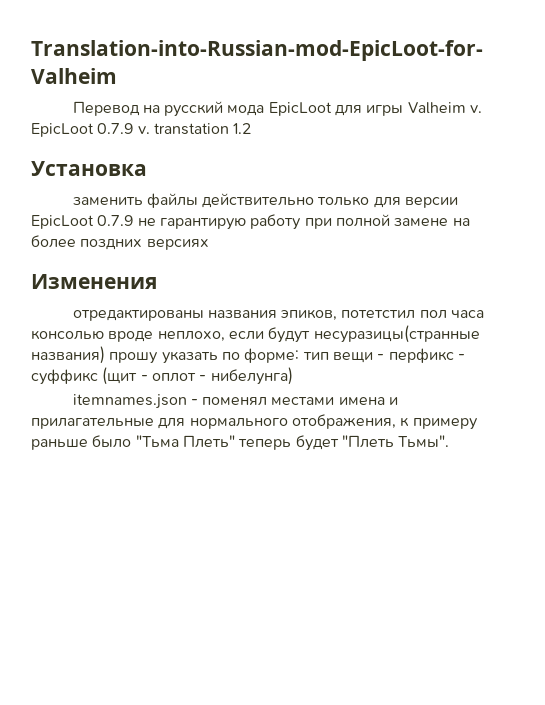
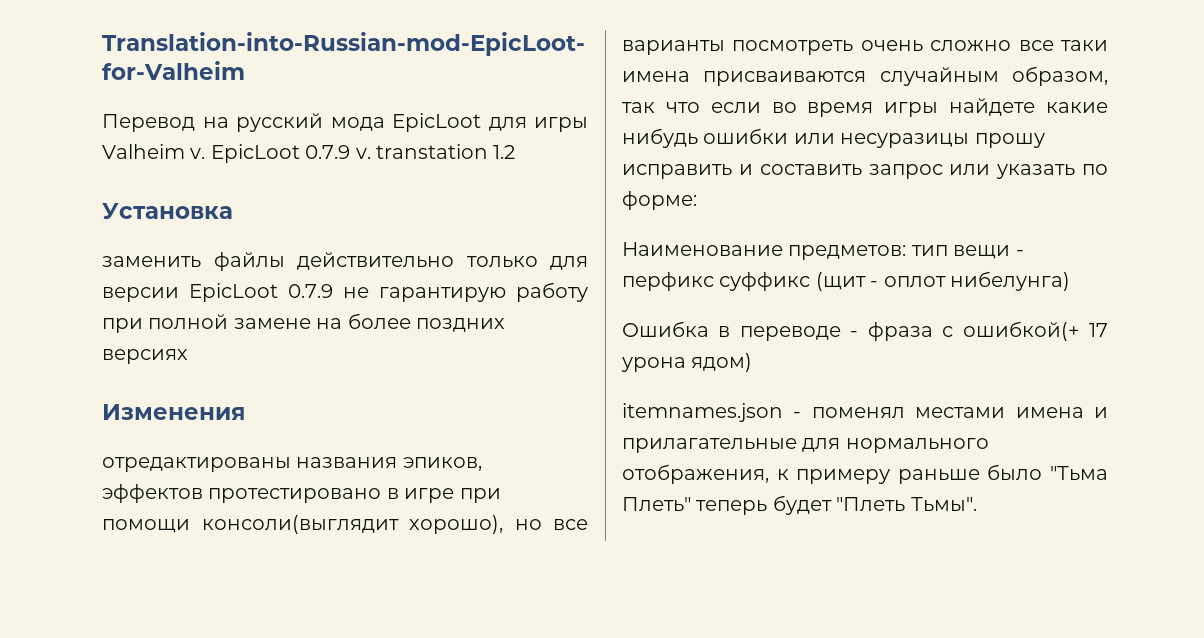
[341,310,485,319] [31,325,480,343] [31,346,159,364] потетстил пол часа консолью вроде неплохо, если будут несуразицы(странные названия) прошу -> [102,484,501,503] [102,515,588,534] [622,40,1108,55] [622,66,1108,86] [622,98,1108,117] [622,128,1045,148] [622,164,991,179] эффектов протестировано в игре при помощи консоли(выглядит хорошо), но все варианты посмотреть очень сложно все таки имена присваиваются случайным образом, так что если во время игры найдете какие нибудь ошибки или несуразицы прошу исправить и составить запрос или
(300, 355) none -> [622,242,907,260] // Наименование предметов:
[457,354,465,360] - -> (714, 281) none
[199,367,293,385] - нибелунга) -> [950,271,1070,291] [622,321,1108,341] [621,353,753,372] нибелунга) // Ошибка в переводе - фраза с ошибкой(+ 17 урона ядом)

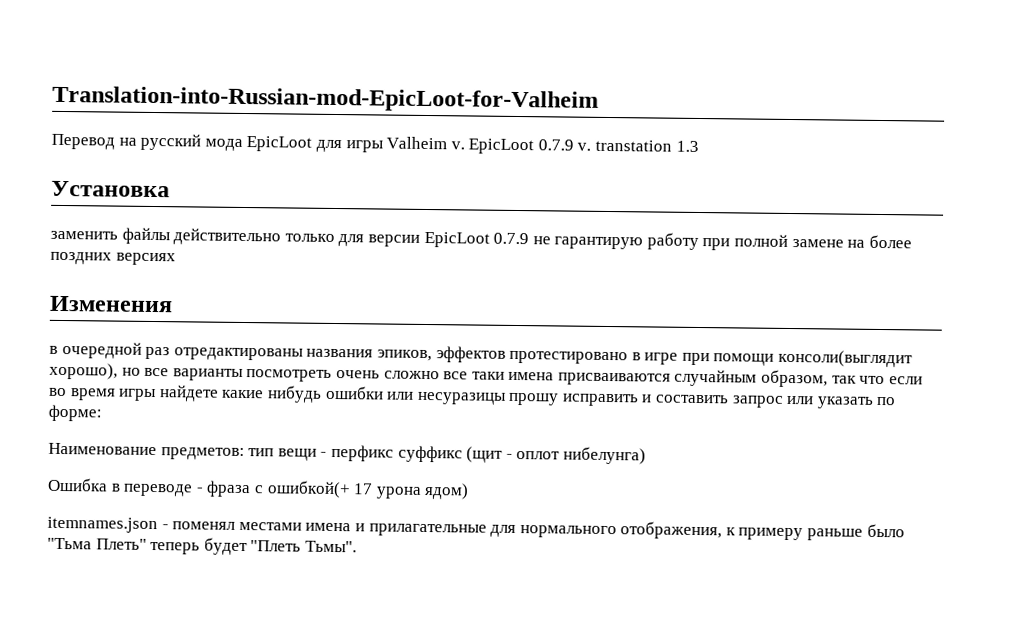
[493,145,516,159] 1.2 -> [675,140,699,152] 1.3
(245, 412) none -> [49,341,171,360] в очередной раз

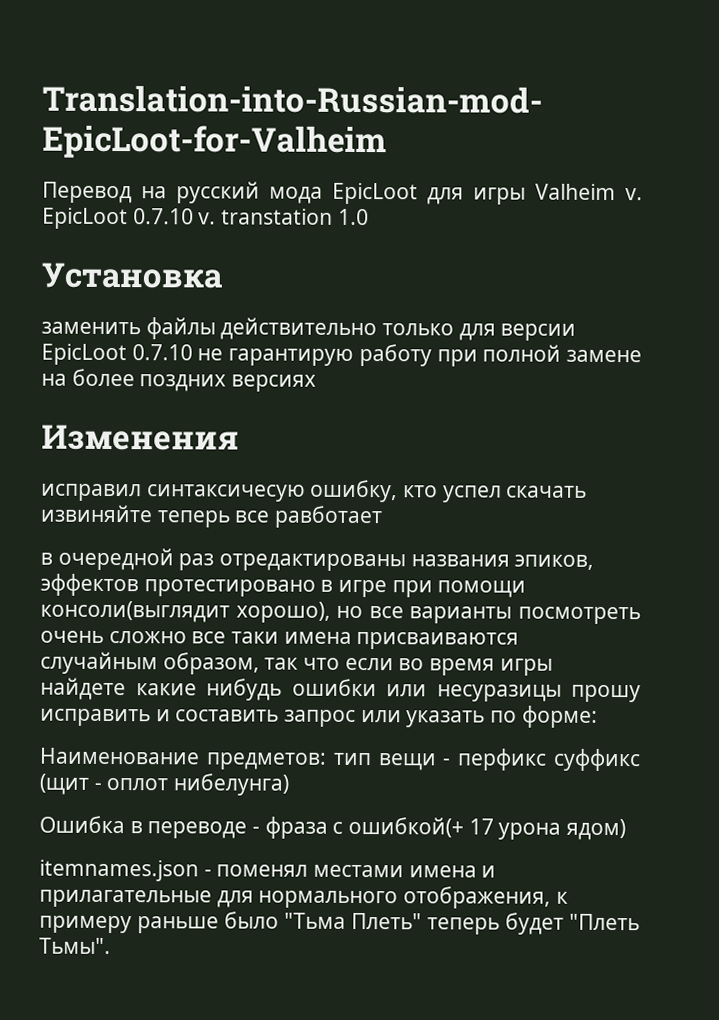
[537,139,574,151] 0.7.9 -> [132,208,194,225] 0.7.10
[675,140,699,152] 1.3 -> [337,208,369,226] 1.0
[493,232,530,245] 0.7.9 -> [131,344,193,361] 0.7.10
(173, 304) none -> [41,479,588,503] [40,504,384,529] // исправил синтаксичесую ошибку, кто успел скачать извиняйте теперь все равботает

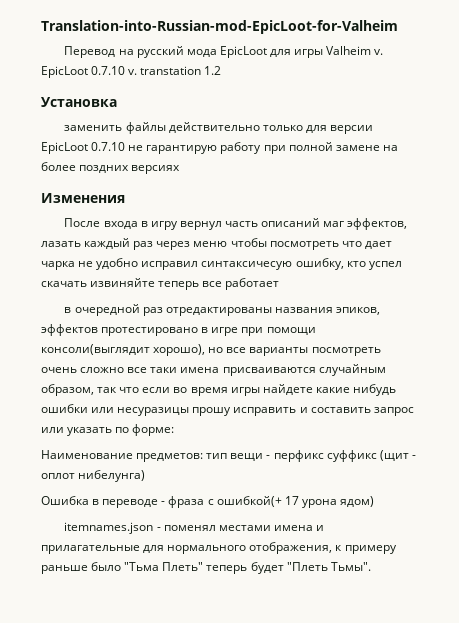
[337,208,369,226] 1.0 -> [204,66,222,75] 1.2
(239, 437) none -> [64,218,408,230] [41,238,392,250] [41,258,139,270] После входа в игру вернул часть описаний маг эффектов, лазать каждый раз через меню чтобы посмотреть что дает чарка не удобно
[274,505,384,529] равботает -> [225,278,280,290] работает

